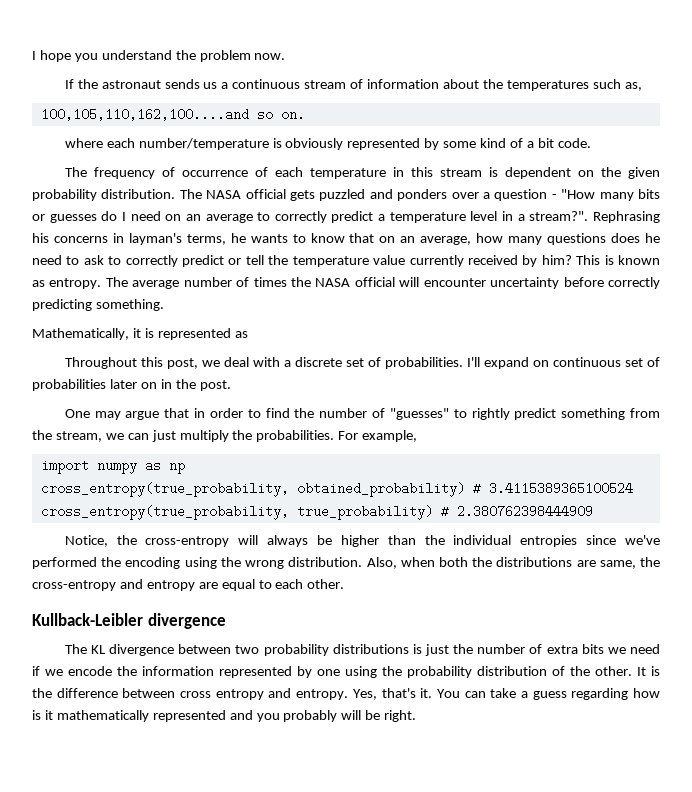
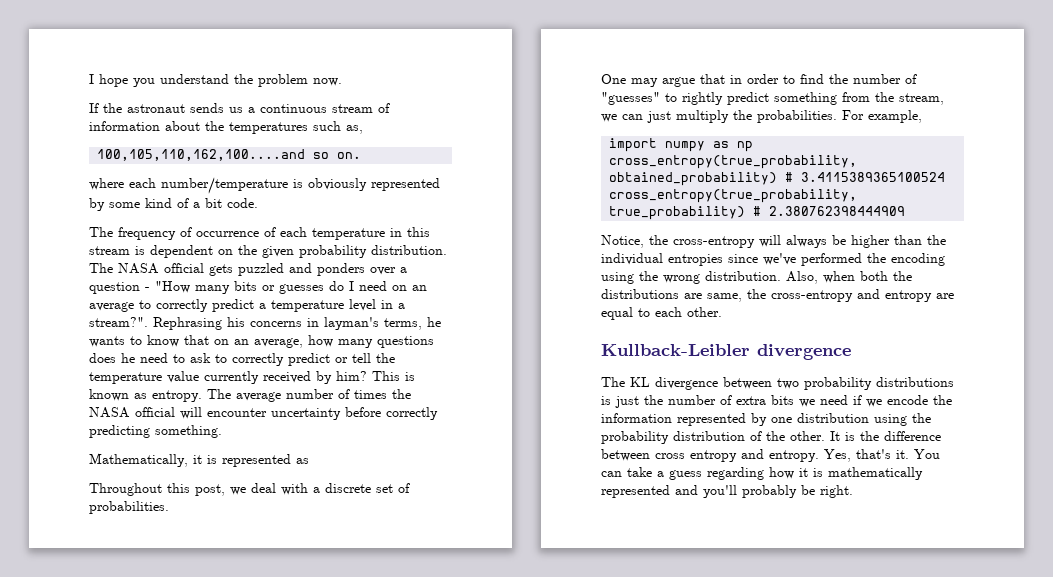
[466,357,661,369] [32,379,231,391] I'll expand on continuous set of probabilities later on in the post. -> (169, 507) none
(340, 672) none -> [797,413,869,423] distribution
[32,710,53,720] is it -> [799,468,823,477] it is
[256,710,362,722] you probably will -> [703,485,797,498] you'll probably

